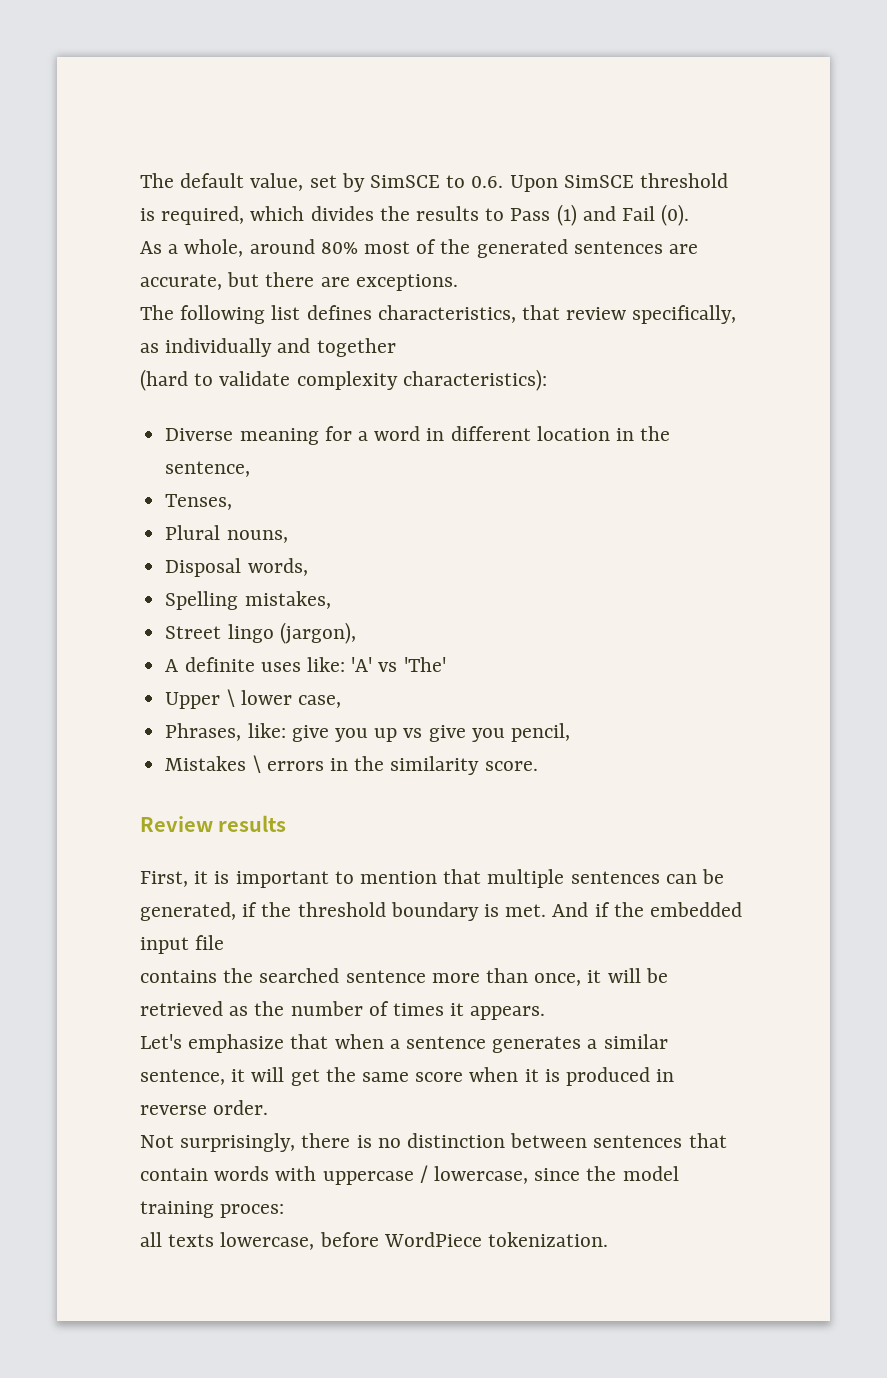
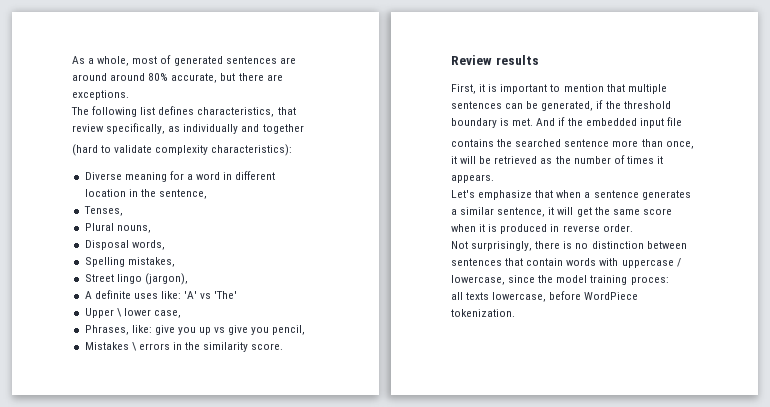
[140,173,729,192] [140,204,690,226] The default value, set by SimSCE to 0.6. Upon SimSCE threshold is required, which divides the results to Pass (1) and Fail (0). // -> (72, 60) none
[249,239,358,254] around 80% -> (130, 61) none
[440,239,471,254] the -> (172, 59) none
(699, 249) none -> [72,73,169,81] around around 80%

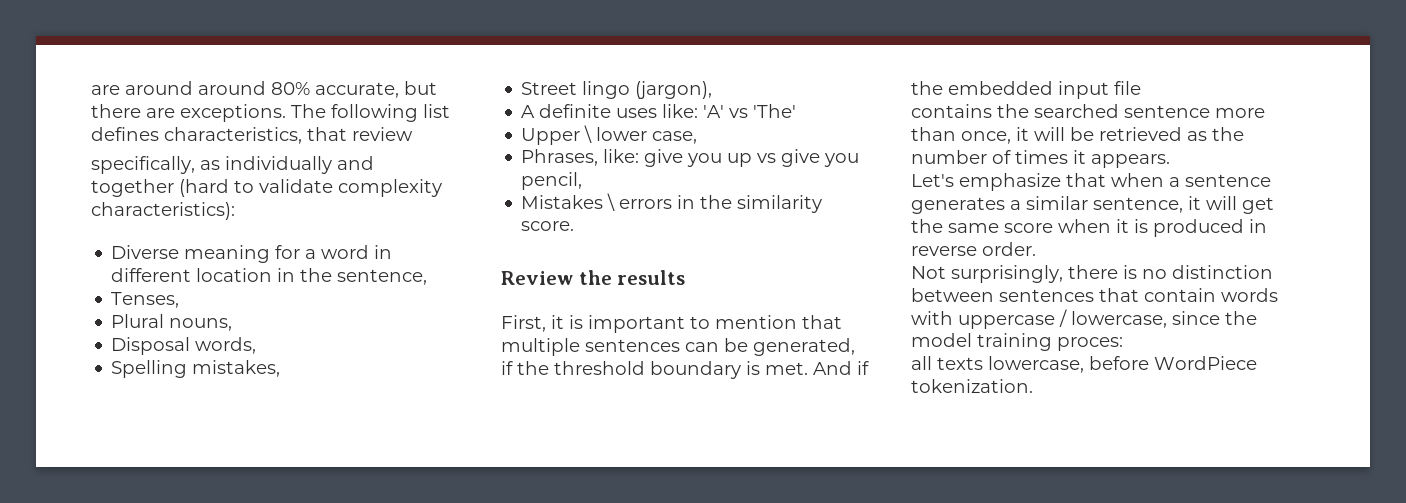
[72,55,277,66] As a whole, most of generated sentences -> (91, 90) none
(129, 95) // -> (286, 113) none
(104, 128) none -> (413, 134) //
(304, 129) // -> (174, 188) none
(492, 60) none -> [578,270,612,285] the

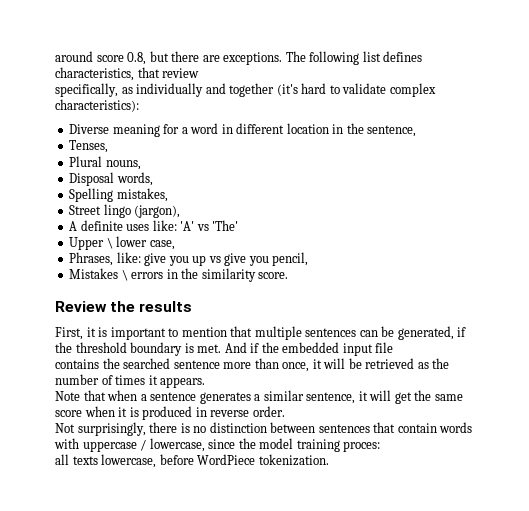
[91,81,399,98] are around around 80% accurate, -> [55,51,147,65] around score 0.8,
[179,179,229,197] (hard -> [276,83,327,96] (it's hard
[338,179,442,197] complexity -> [389,83,436,97] complex
[911,173,1061,191] Let's emphasize -> [55,391,80,401] Note

